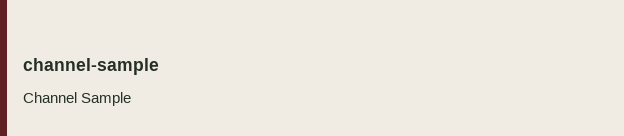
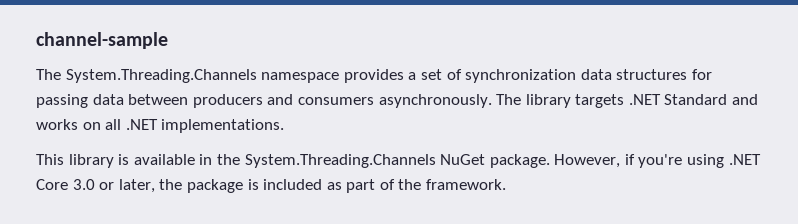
[23,92,132,106] Channel Sample -> [36,69,712,83] [36,94,759,108] [36,119,285,133] [36,154,761,168] [36,179,507,193] The System.Threading.Channels namespace provides a set of synchronization data structures for passing data between producers and consumers asynchronously. The library targets .NET Standard and works on all .NET implementations. // This library is available in the System.Threading.Channels NuGet package. However, if you're using .NET Core 3.0 or later, the package is included as part of the framework.

